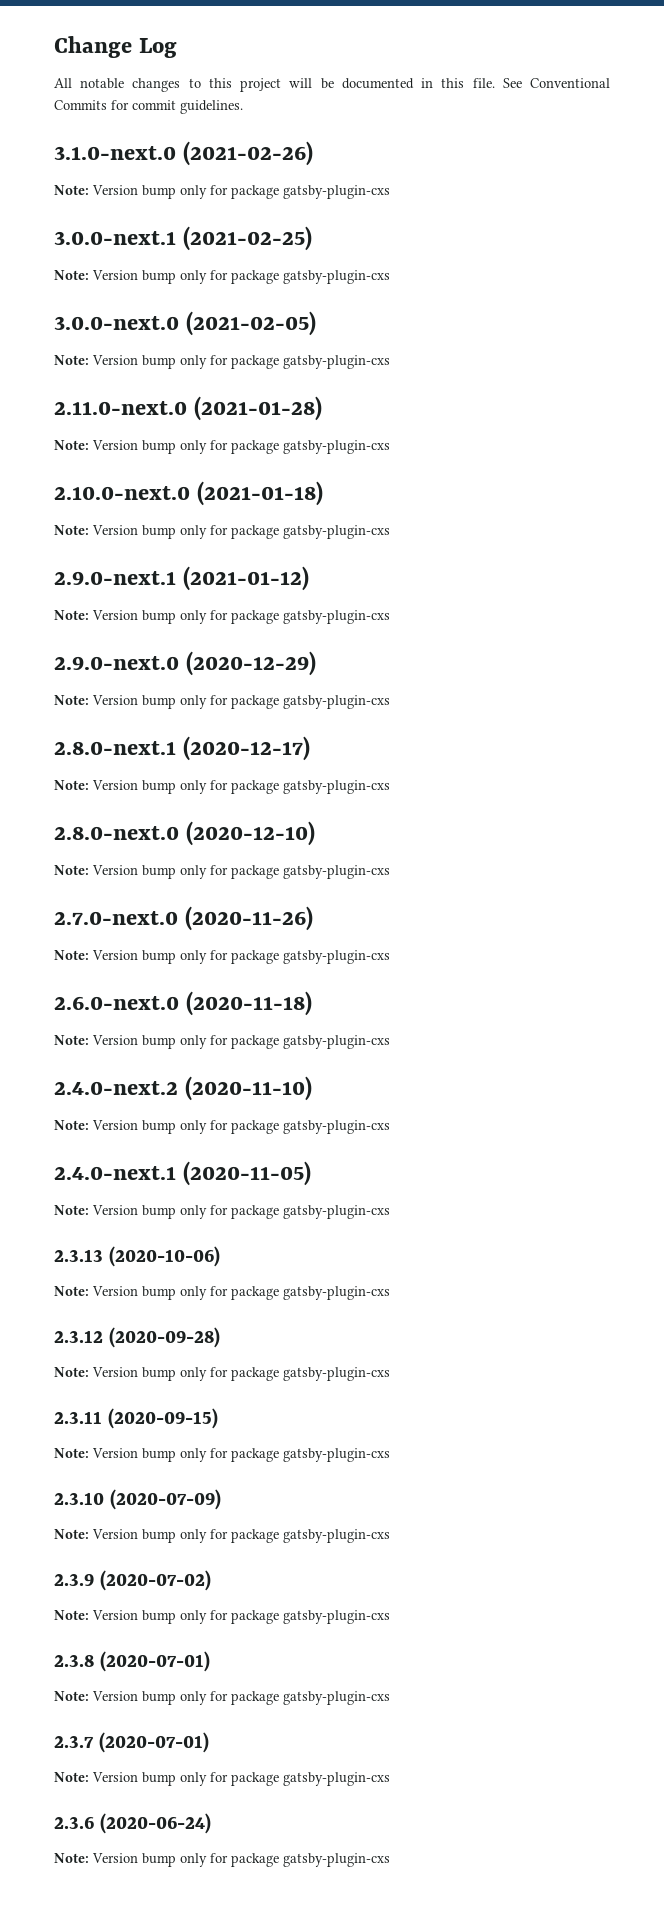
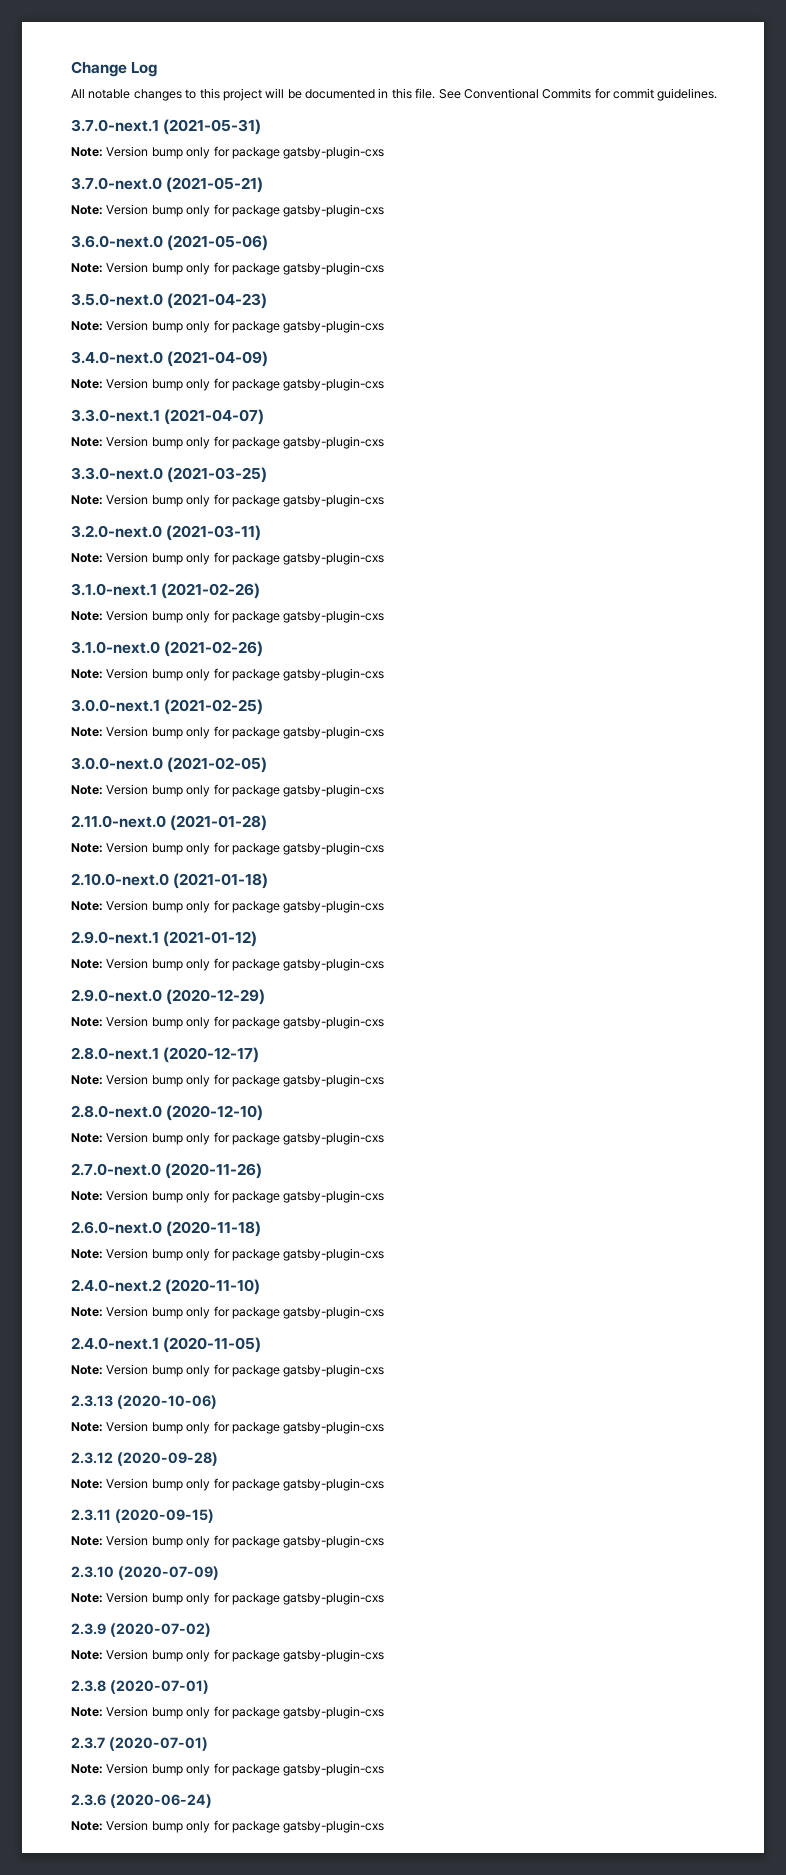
(243, 107) none -> [71,119,262,135] [71,146,385,159] [71,177,264,193] [71,204,385,217] [71,235,269,251] [71,262,385,275] [71,293,268,309] [71,320,385,333] [71,351,269,367] [71,378,385,391] [71,409,265,425] [71,436,385,449] [71,467,268,483] [71,494,385,507] [71,525,262,541] [71,552,385,565] [71,583,261,599] [71,610,385,623] // 3.7.0-next.1 (2021-05-31) // Note: Version bump only for package gatsby-plugin-cxs // 3.7.0-next.0 (2021-05-21) // Note: Version bump only for package gatsby-plugin-cxs // 3.6.0-next.0 (2021-05-06) // Note: Version bump only for package gatsby-plugin-cxs // 3.5.0-next.0 (2021-04-23) // Note: Version bump only for package gatsby-plugin-cxs // 3.4.0-next.0 (2021-04-09) // Note: Version bump only for package gatsby-plugin-cxs // 3.3.0-next.1 (2021-04-07) // Note: Version bump only for package gatsby-plugin-cxs // 3.3.0-next.0 (2021-03-25) // Note: Version bump only for package gatsby-plugin-cxs // 3.2.0-next.0 (2021-03-11) // Note: Version bump only for package gatsby-plugin-cxs // 3.1.0-next.1 (2021-02-26) // Note: Version bump only for package gatsby-plugin-cxs

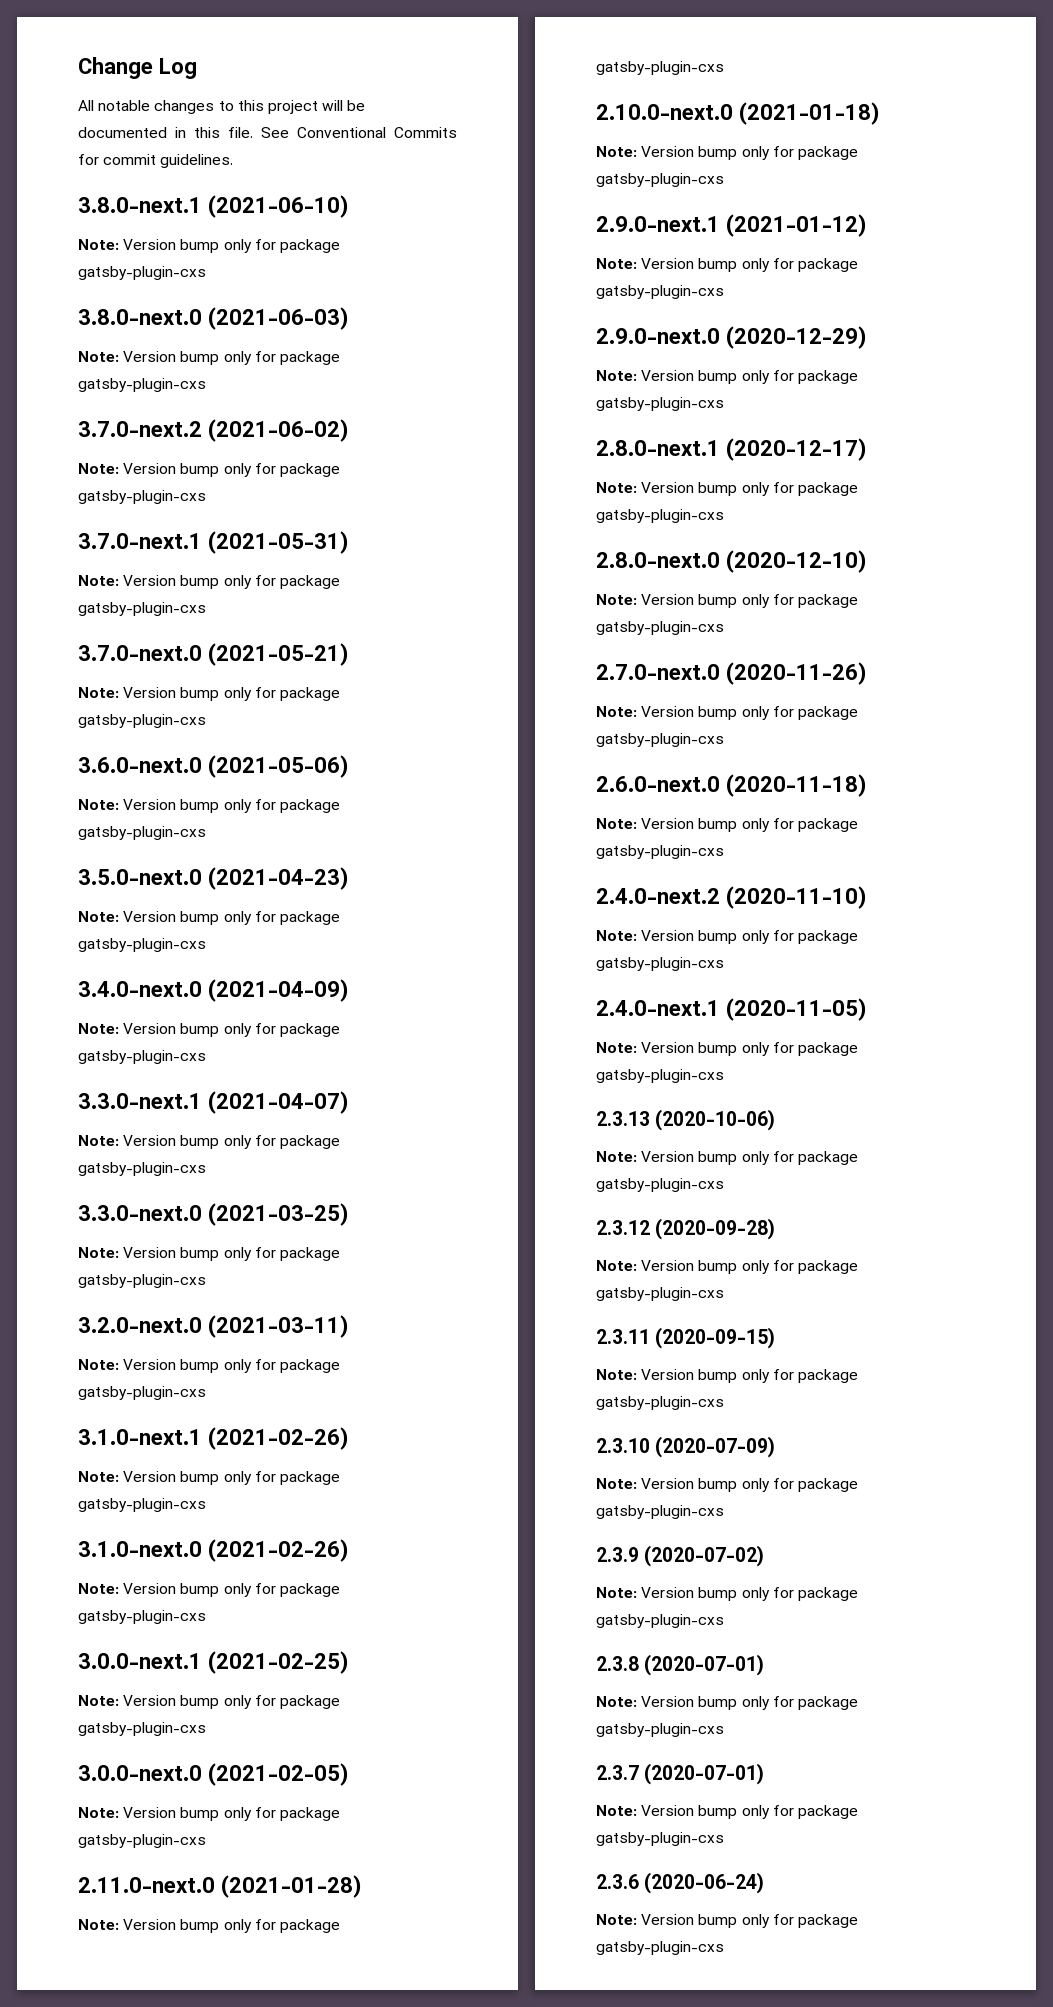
(718, 94) none -> [78,195,349,218] [78,239,340,253] [78,266,206,280] [78,307,349,330] [78,351,340,365] [78,378,206,392] [78,419,349,442] [78,463,340,477] [78,490,206,504] // 3.8.0-next.1 (2021-06-10) // Note: Version bump only for package gatsby-plugin-cxs // 3.8.0-next.0 (2021-06-03) // Note: Version bump only for package gatsby-plugin-cxs // 3.7.0-next.2 (2021-06-02) // Note: Version bump only for package gatsby-plugin-cxs

